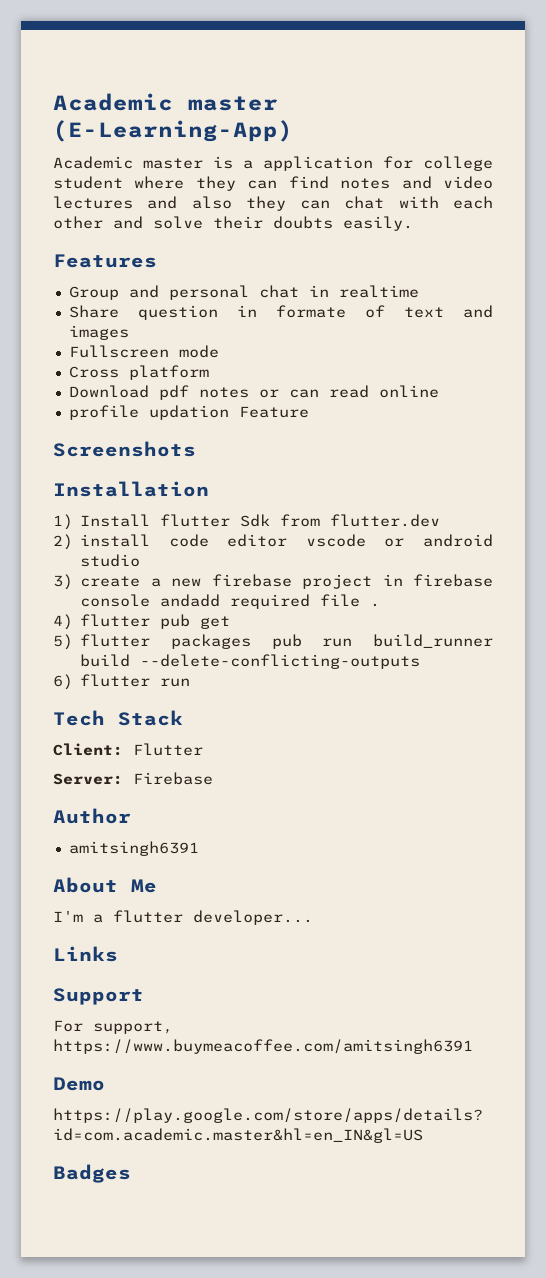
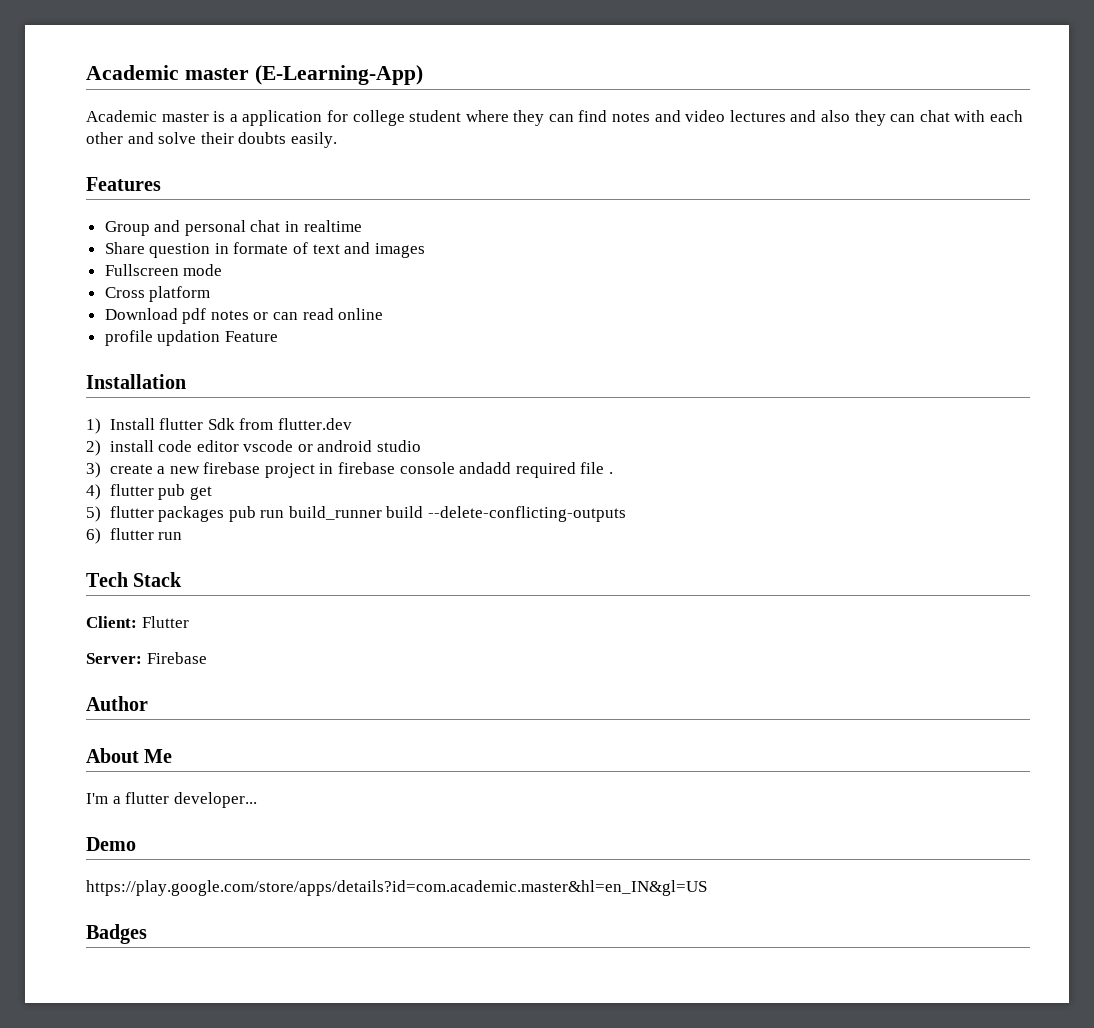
[53,441,196,457] // Screenshots -> (278, 336) none
[68,841,199,856] // amitsingh6391 -> (148, 703) none
[53,946,118,962] [53,988,144,1005] [53,1020,173,1034] [53,1039,473,1054] // Links // Support // For support, https://www.buymeacoffee.com/amitsingh6391 -> (257, 800) none

